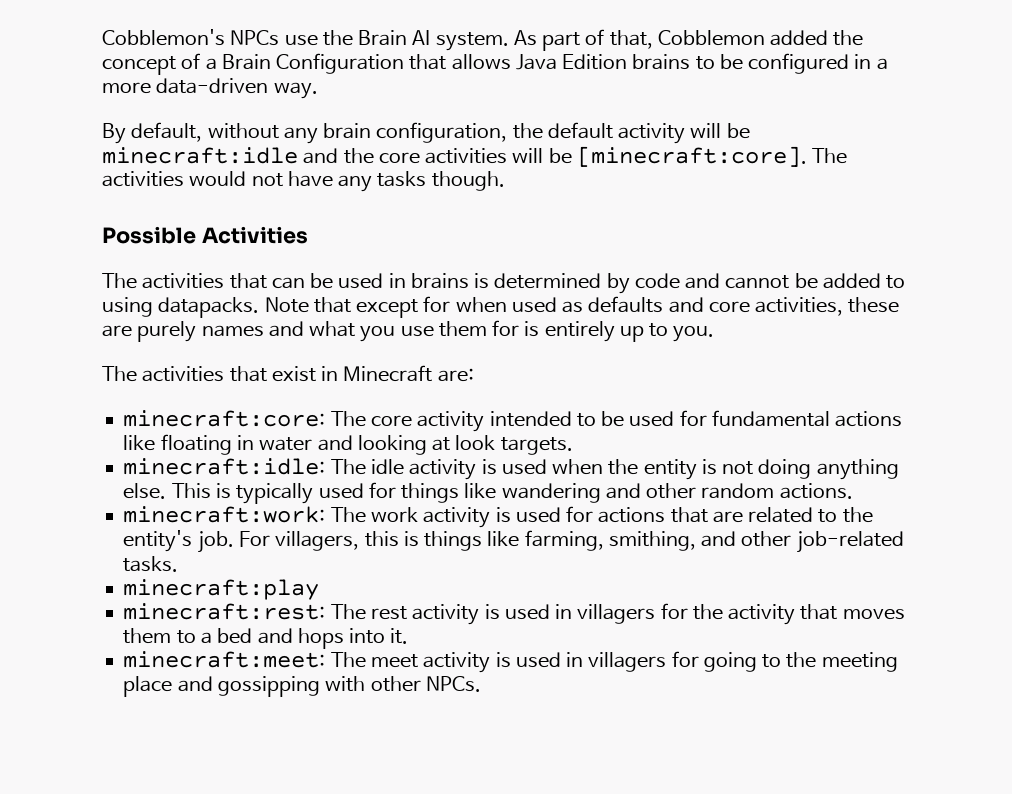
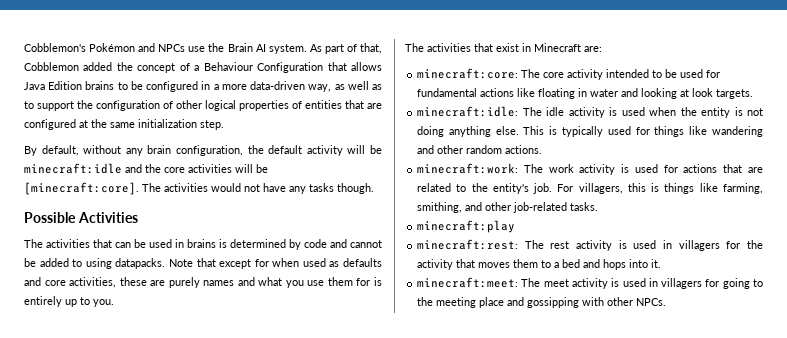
(225, 37) none -> [89,43,156,52] Pokémon and
[221,54,271,70] Brain -> [203,62,253,71] Behaviour
[273,82,318,99] way. -> [308,81,382,92] [24,100,382,111] [24,119,224,130] way, as well as to support the configuration of other logical properties of entities that are configured at the same initialization step.

